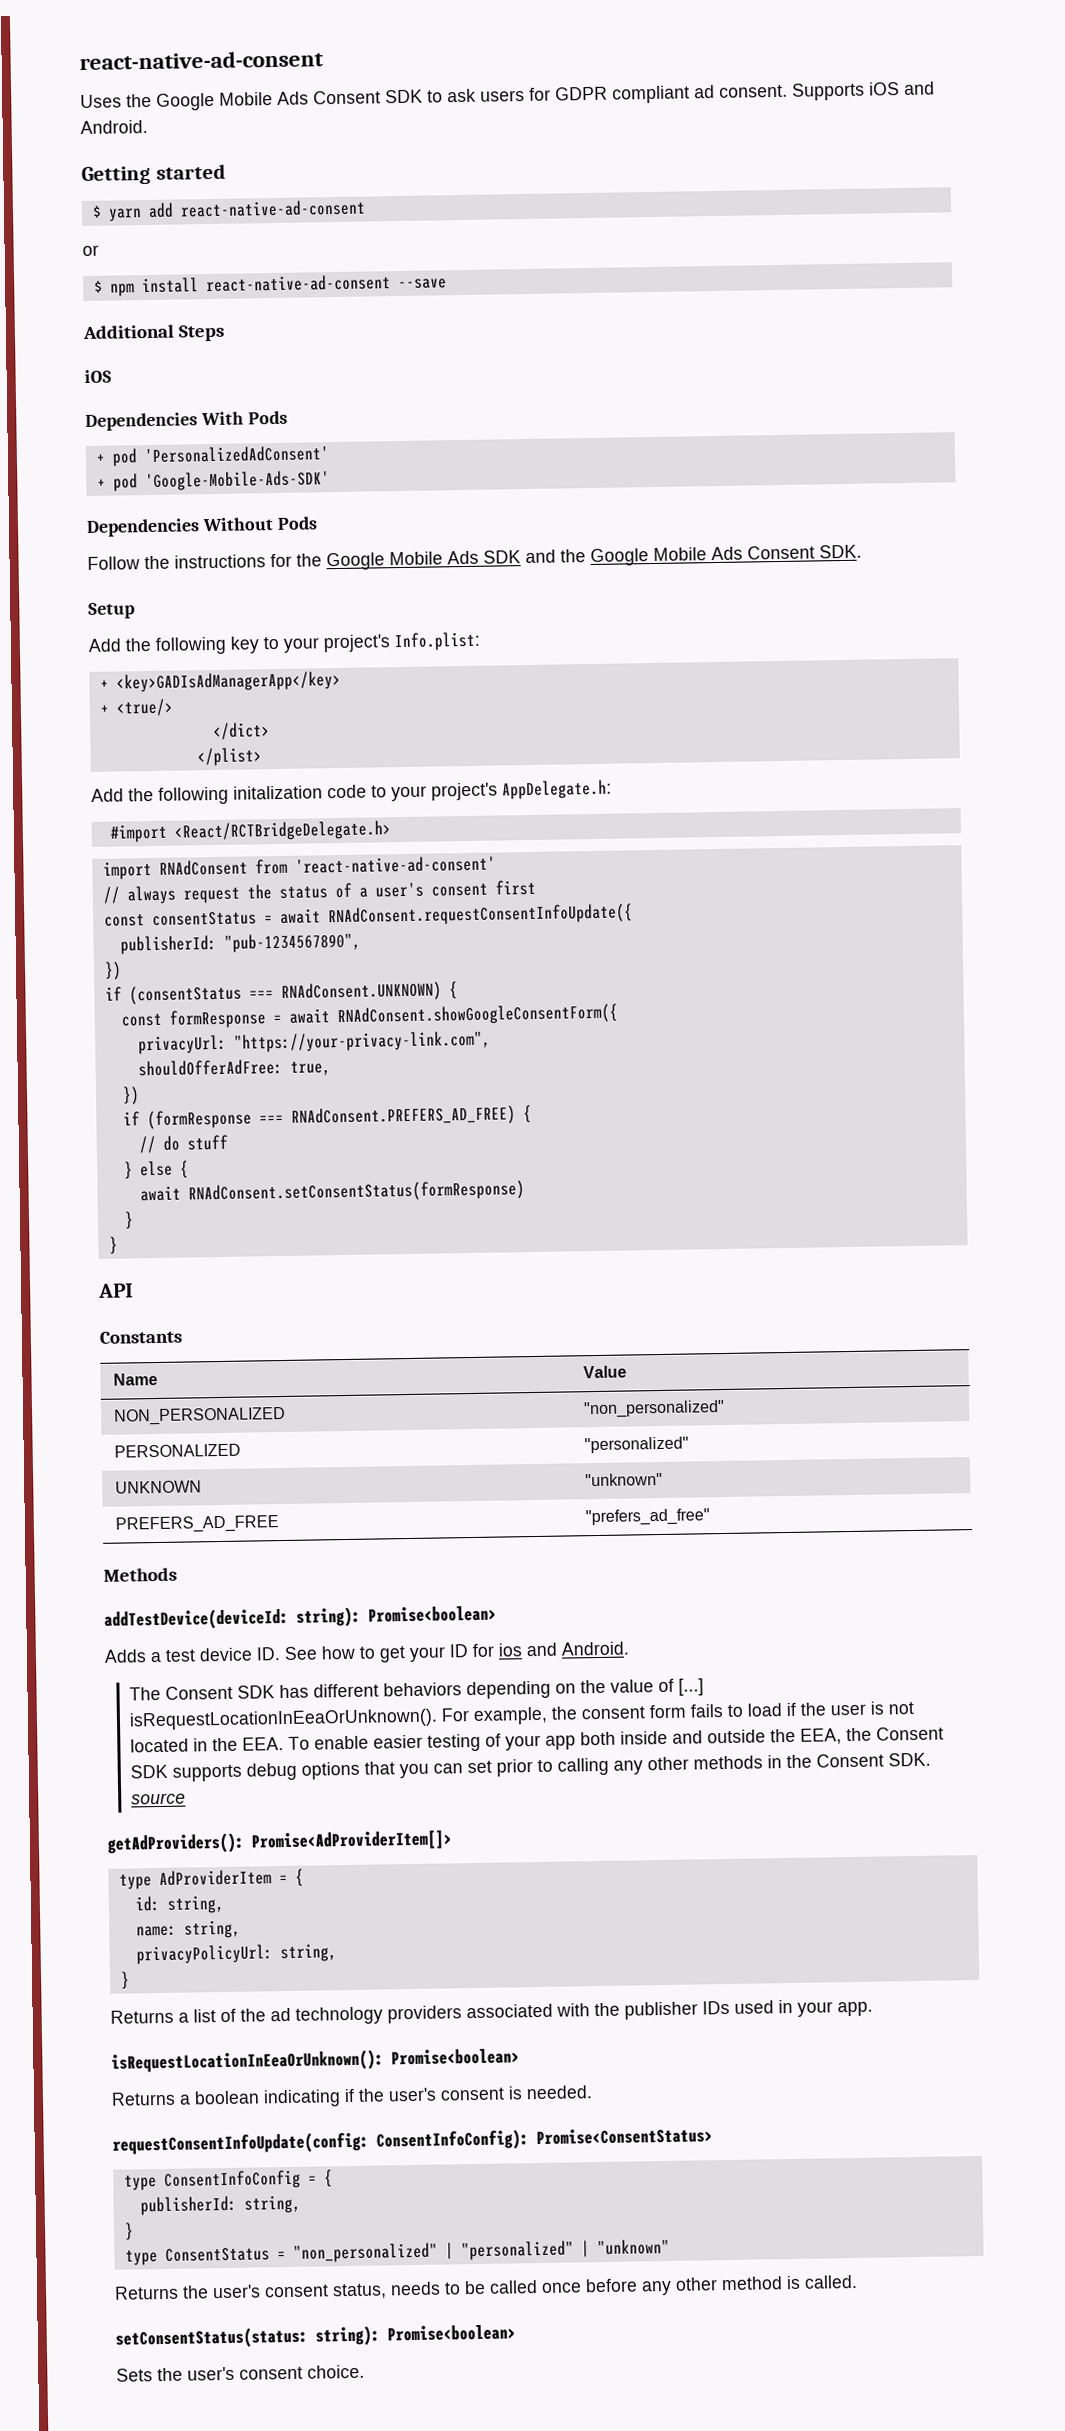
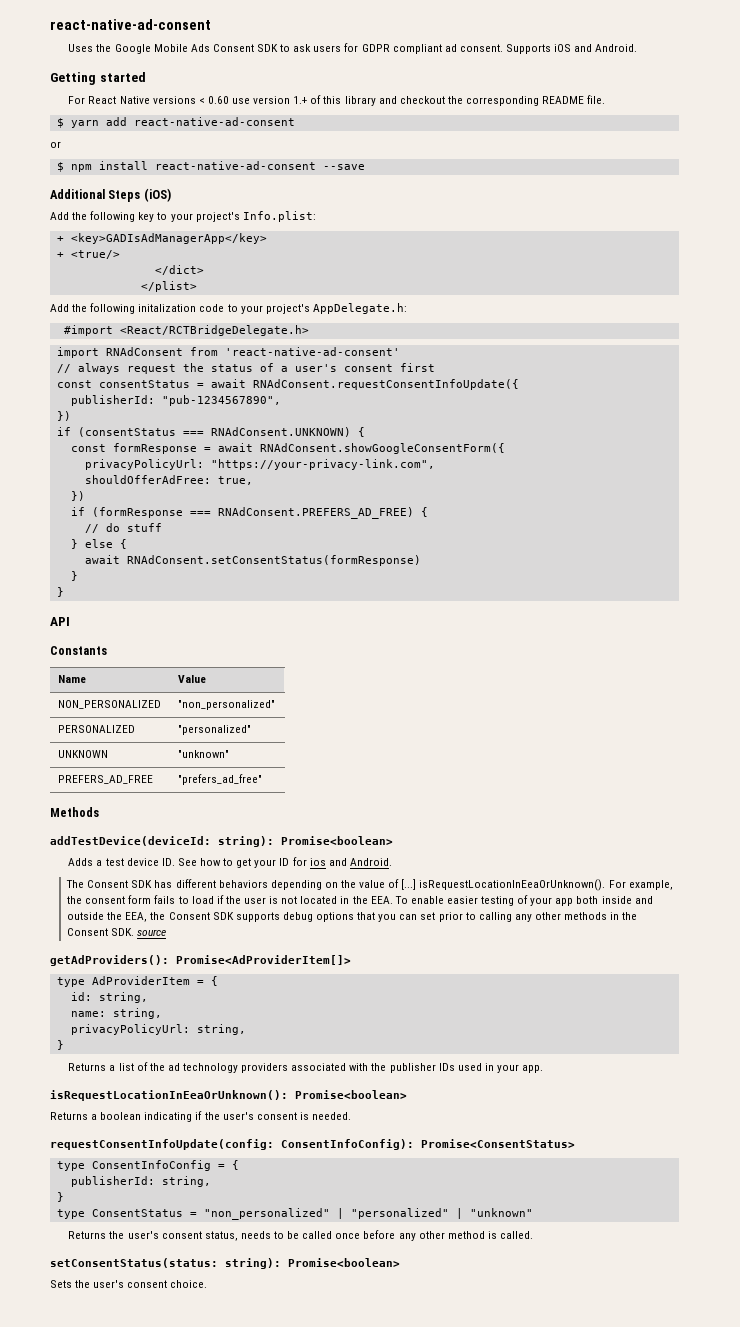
(226, 171) none -> [68,95,606,106] // For React Native versions < 0.60 use version 1.+ of this library and checkout the corresponding README file.
[84,369,112,384] [85,410,288,432] [95,445,329,467] [96,470,330,492] [86,516,318,537] [87,544,862,571] [88,602,135,619] // iOS // Dependencies With Pods // + pod 'PersonalizedAdConsent' // + pod 'Google-Mobile-Ads-SDK' // Dependencies Without Pods // Follow the instructions for the Google Mobile Ads SDK and the Google Mobile Ads Consent SDK. // Setup -> [143,188,171,202] (iOS)
[137,1034,227,1055] privacyUrl: -> [84,459,204,470] privacyPolicyUrl:

